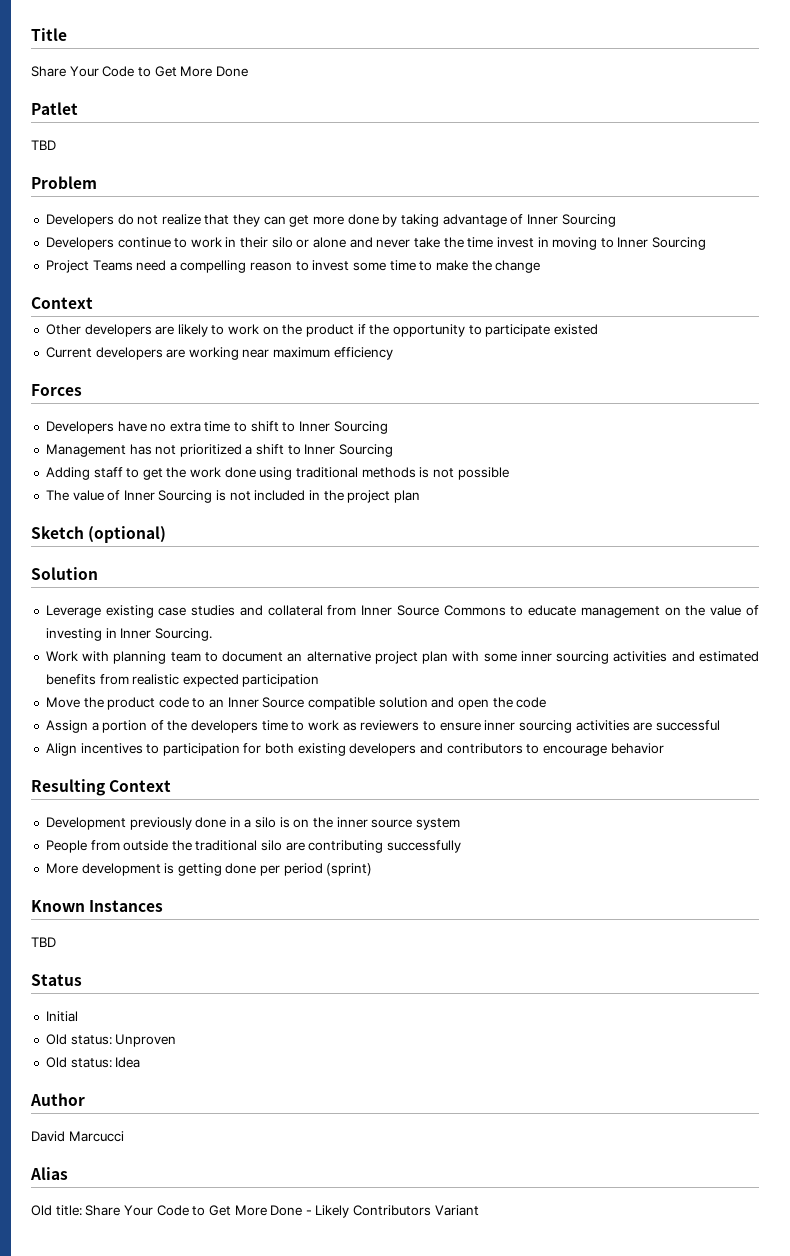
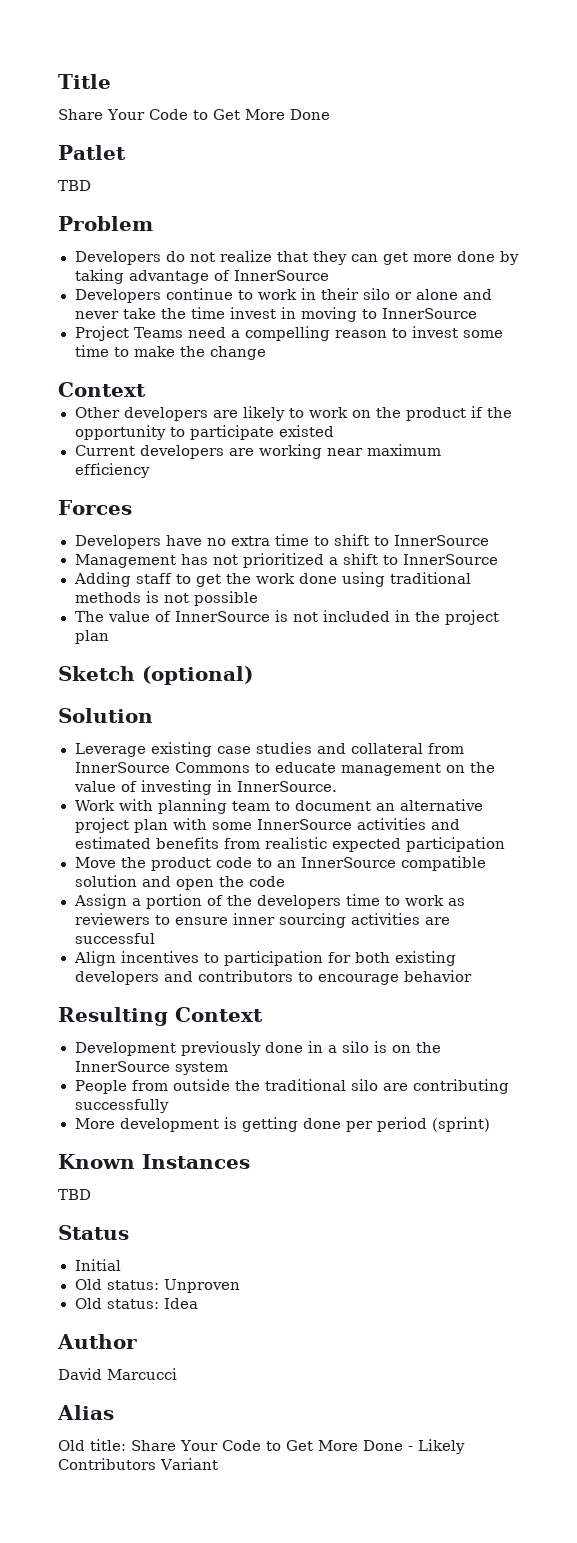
[526,214,616,227] Inner Sourcing -> [233,270,329,281] InnerSource
[617,237,707,250] Inner Sourcing -> [381,308,477,319] InnerSource
[299,421,388,434] Inner Sourcing -> [393,535,489,546] InnerSource
[304,444,394,457] Inner Sourcing -> [402,554,498,565] InnerSource
[123,490,213,503] Inner Sourcing -> [174,611,270,622] InnerSource
[361,605,439,616] Inner Source -> [74,762,170,773] InnerSource
[120,628,212,641] Inner Sourcing. -> [236,781,337,792] InnerSource.
[520,651,610,664] inner sourcing -> [256,819,352,830] InnerSource
[227,697,305,708] Inner Source -> [300,857,396,868] InnerSource
[336,817,413,828] inner source -> [74,1061,170,1072] InnerSource

